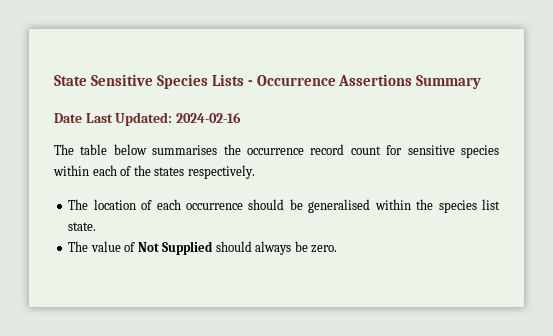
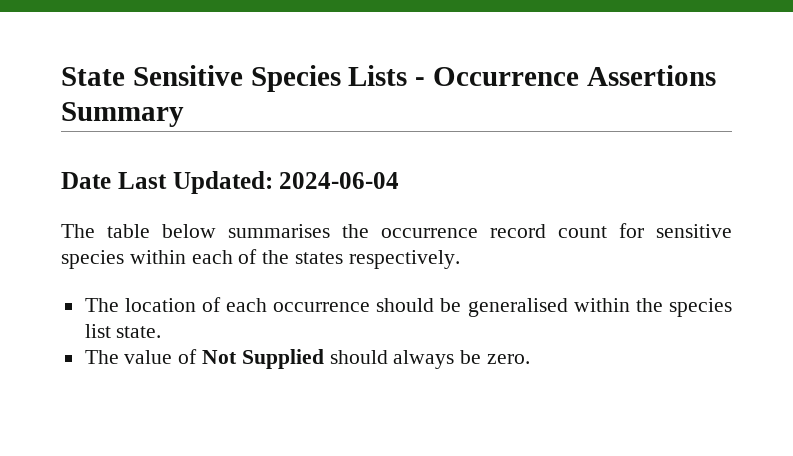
[175,112,241,123] 2024-02-16 -> [279,172,400,189] 2024-06-04

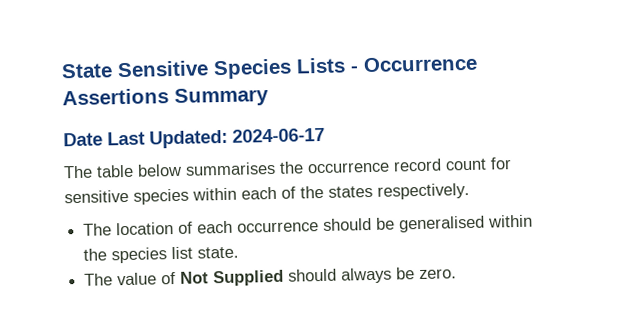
[279,172,400,189] 2024-06-04 -> [232,127,325,143] 2024-06-17

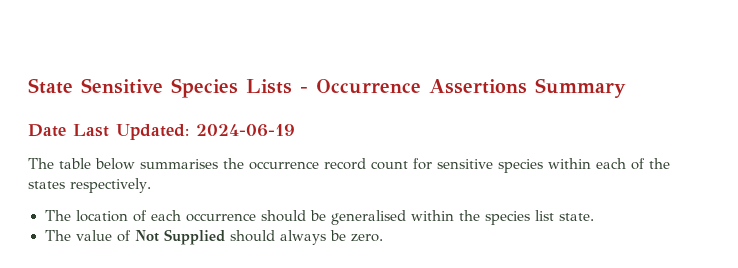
[232,127,325,143] 2024-06-17 -> [196,124,295,137] 2024-06-19

